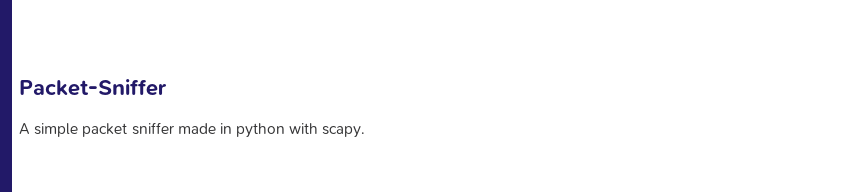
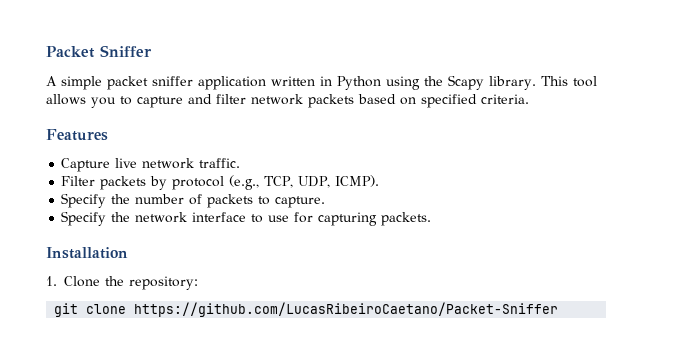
[19,79,167,96] Packet-Sniffer -> [46,45,152,58] Packet Sniffer
[177,123,366,138] made in python with scapy. -> [198,75,597,90] [46,94,529,108] [46,129,108,141] [61,158,241,172] [61,175,380,190] [61,193,326,208] [61,211,432,226] [46,247,128,259] [46,276,198,290] [54,302,559,317] application written in Python using the Scapy library. This tool allows you to capture and filter network packets based on specified criteria. // Features // Capture live network traffic. // Filter packets by protocol (e.g., TCP, UDP, ICMP). // Specify the number of packets to capture. // Specify the network interface to use for capturing packets. // Installation // 1. Clone the repository: // git clone https://github.com/LucasRibeiroCaetano/Packet-Sniffer

